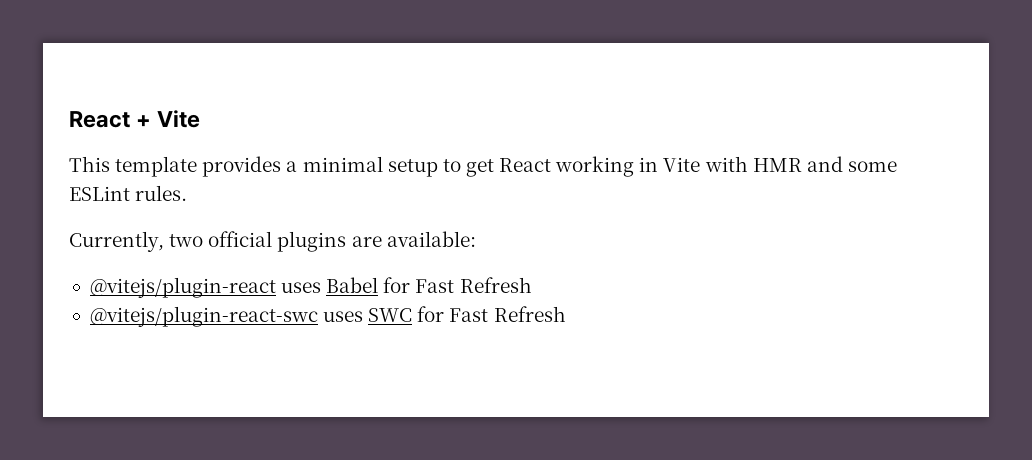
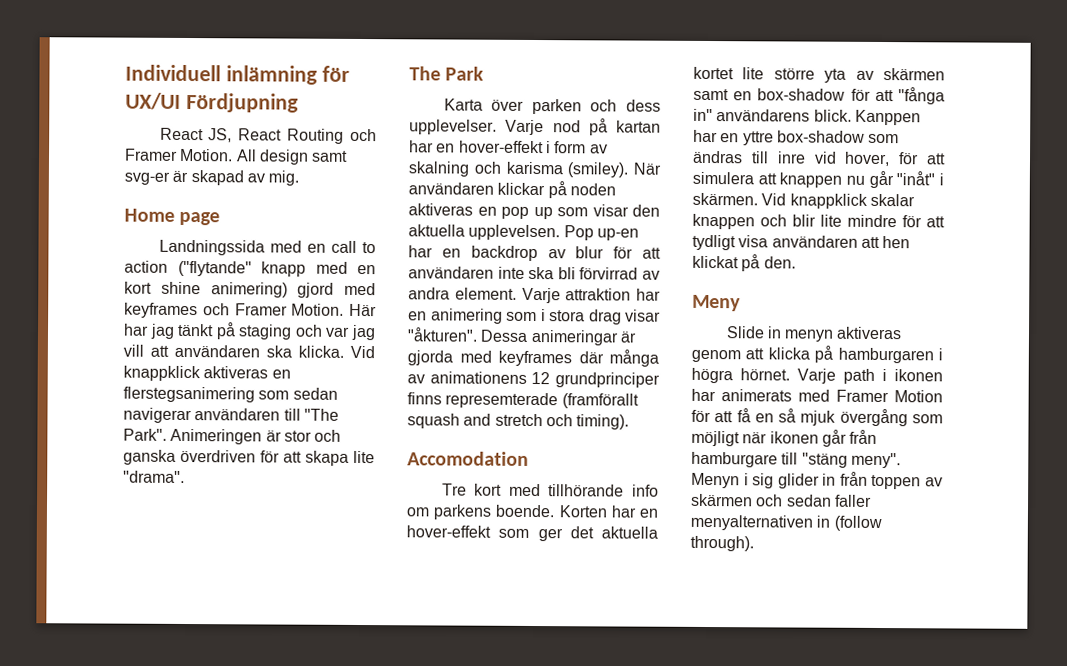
[69,110,201,128] [69,156,897,177] [69,185,188,201] [69,231,476,252] [89,277,532,298] [89,306,566,327] React + Vite // This template provides a minimal setup to get React working in Vite with HMR and some ESLint rules. // Currently, two official plugins are available: // @vitejs/plugin-react uses Babel for Fast Refresh // @vitejs/plugin-react-swc uses SWC for Fast Refresh -> [125,64,350,85] [125,92,299,113] [159,127,377,144] [124,148,349,165] [124,170,300,186] [124,208,221,226] [158,239,376,256] [124,260,376,277] [124,281,376,298] [124,302,377,319] [123,322,376,341] [123,344,375,359] [123,365,291,382] [123,386,338,403] [123,407,339,424] [123,428,342,445] [123,449,375,466] [123,470,185,483] [409,66,485,81] [443,98,661,115] [409,118,661,136] [409,140,608,154] [408,161,661,178] [408,181,616,199] [408,203,660,220] [408,224,639,241] [408,245,661,262] [408,266,660,280] [408,287,661,304] [408,308,661,325] [407,327,637,346] [407,349,659,367] [407,371,660,388] [407,392,639,409] [407,413,630,430] [407,451,529,466] [441,483,659,497] [406,504,658,520] [406,525,658,542] [693,66,945,83] [693,87,945,105] [693,108,921,126] [693,129,900,146] [692,150,946,167] [692,170,944,189] [692,192,915,209] [692,213,945,230] [692,234,911,251] [692,254,796,272] [692,294,741,312] [725,326,903,342] [691,345,943,364] [691,367,943,384] [691,388,943,403] [691,408,943,427] [691,429,878,447] [691,451,901,469] [691,471,943,490] [691,493,872,507] [690,514,882,532] [690,535,754,552] Individuell inlämning för UX/UI Fördjupning // React JS, React Routing och Framer Motion. All design samt svg-er är skapad av mig. // Home page // Landningssida med en call to action ("flytande" knapp med en kort shine animering) gjord med keyframes och Framer Motion. Här har jag tänkt på staging och var jag vill att användaren ska klicka. Vid knappklick aktiveras en flerstegsanimering som sedan navigerar användaren till "The Park". Animeringen är stor och ganska överdriven för att skapa lite "drama". // The Park // Karta över parken och dess upplevelser. Varje nod på kartan har en hover-effekt i form av skalning och karisma (smiley). När användaren klickar på noden aktiveras en pop up som visar den aktuella upplevelsen. Pop up-en har en backdrop av blur för att användaren inte ska bli förvirrad av andra element. Varje attraktion har en animering som i stora drag visar "åkturen". Dessa animeringar är gjorda med keyframes där många av animationens 12 grundprinciper finns represemterade (framförallt squash and stretch och timing). // Accomodation // Tre kort med tillhörande info om parkens boende. Korten har en hover-effekt som ger det aktuella kortet lite större yta av skärmen samt en box-shadow för att "fånga in" användarens blick. Kanppen har en yttre box-shadow som ändras till inre vid hover, för att simulera att knappen nu går "inåt" i skärmen. Vid knappklick skalar knappen och blir lite mindre för att tydligt visa användaren att hen klickat på den. // Meny // Slide in menyn aktiveras genom att klicka på hamburgaren i högra hörnet. Varje path i ikonen har animerats med Framer Motion för att få en så mjuk övergång som möjligt när ikonen går från hamburgare till "stäng meny". Menyn i sig glider in från toppen av skärmen och sedan faller menyalternativen in (follow through).

